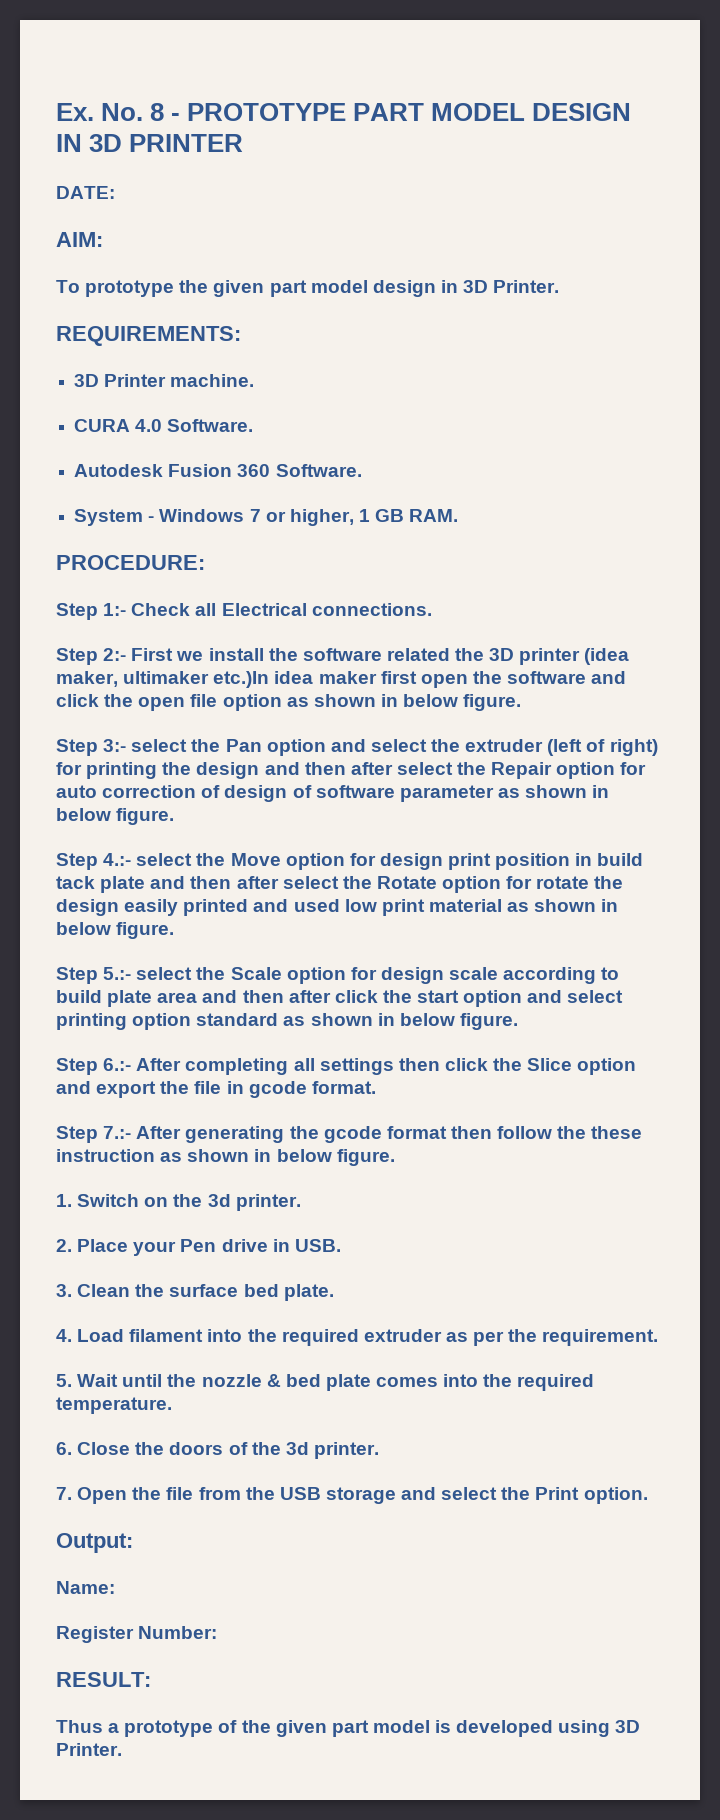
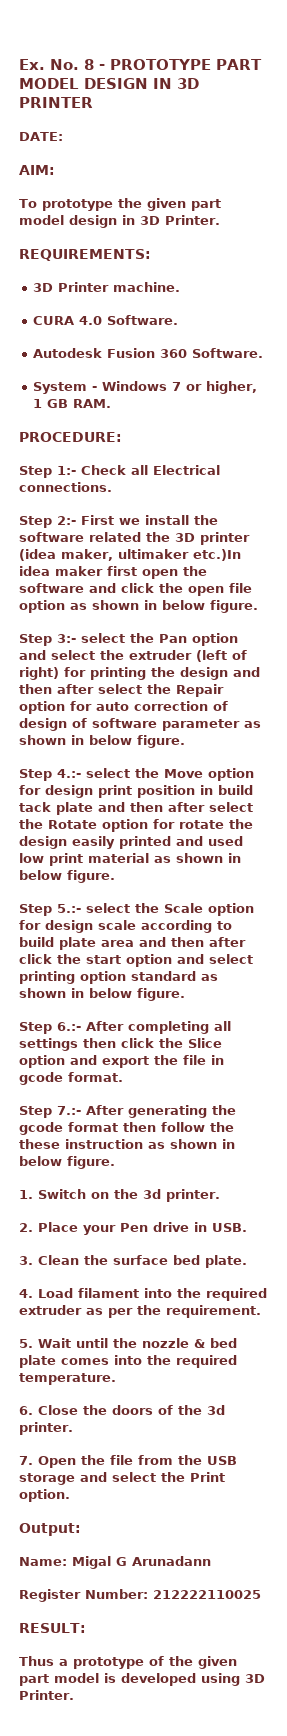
(115, 1587) none -> [72,1556,211,1569] Migal G Arunadann
(218, 1632) none -> [153,1590,261,1599] 212222110025

